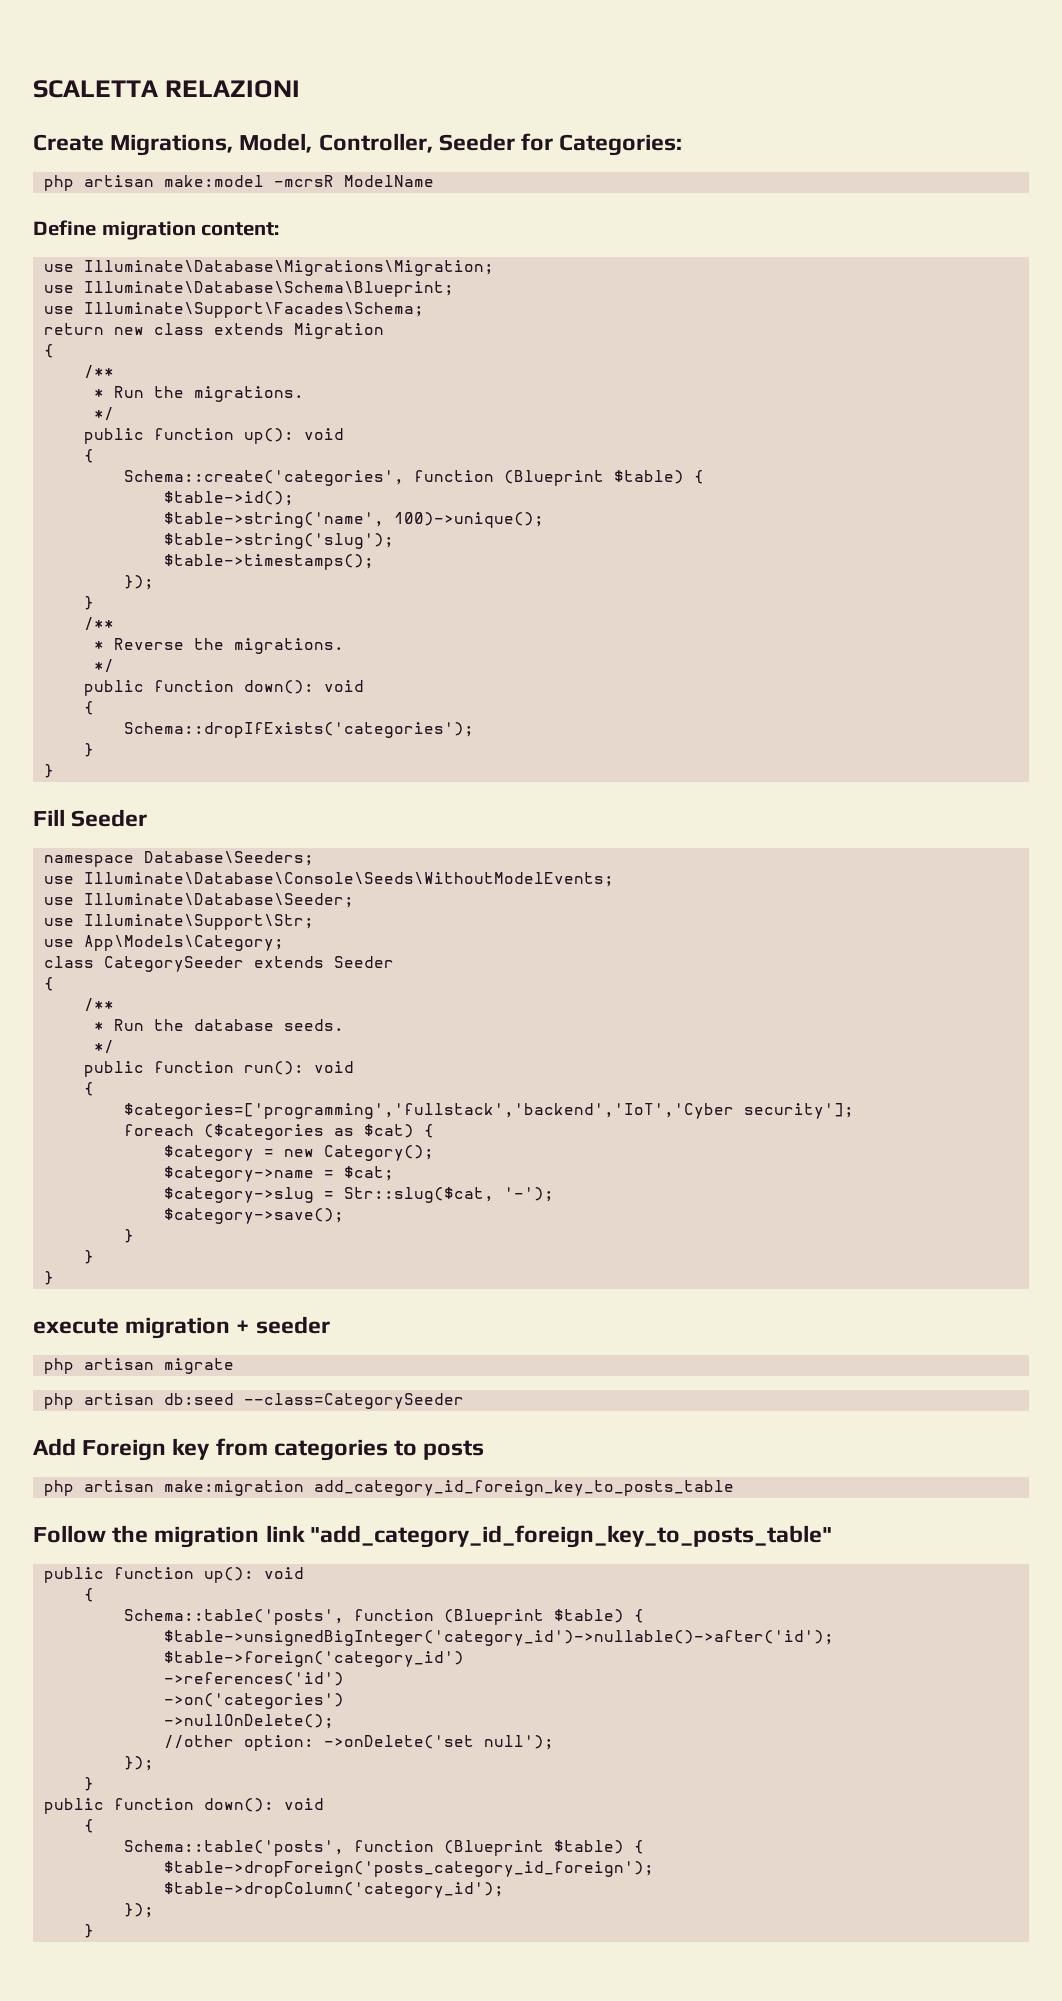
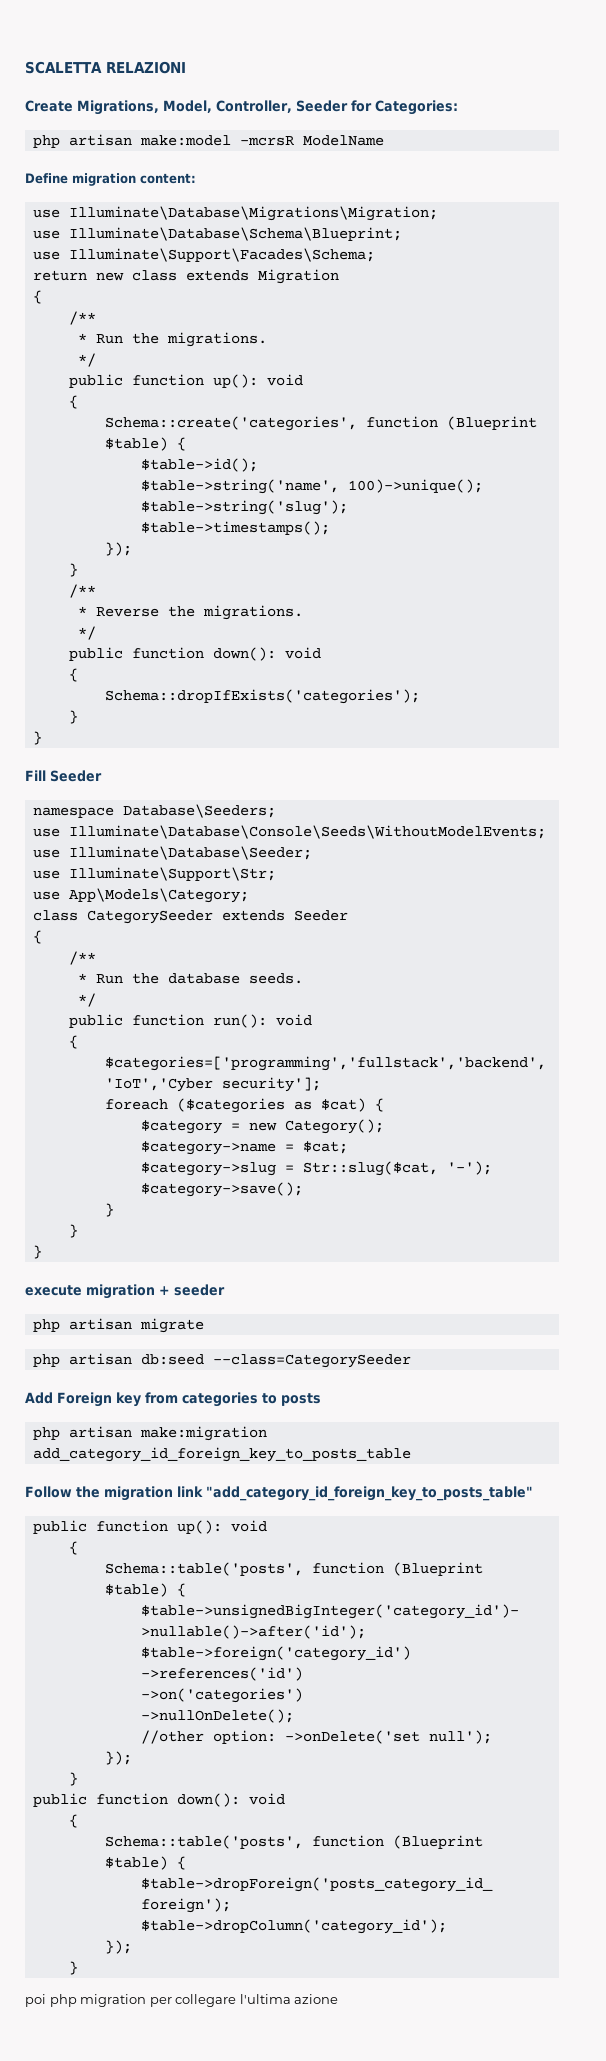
(94, 1931) none -> [25,1994,339,2007] // poi php migration per collegare l'ultima azione

